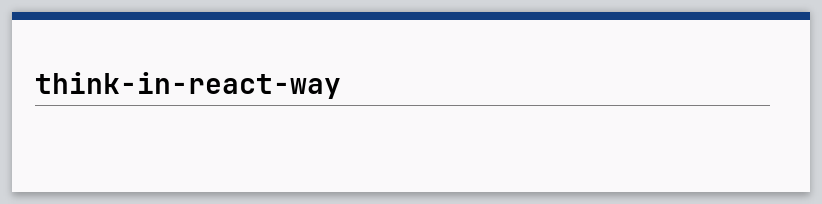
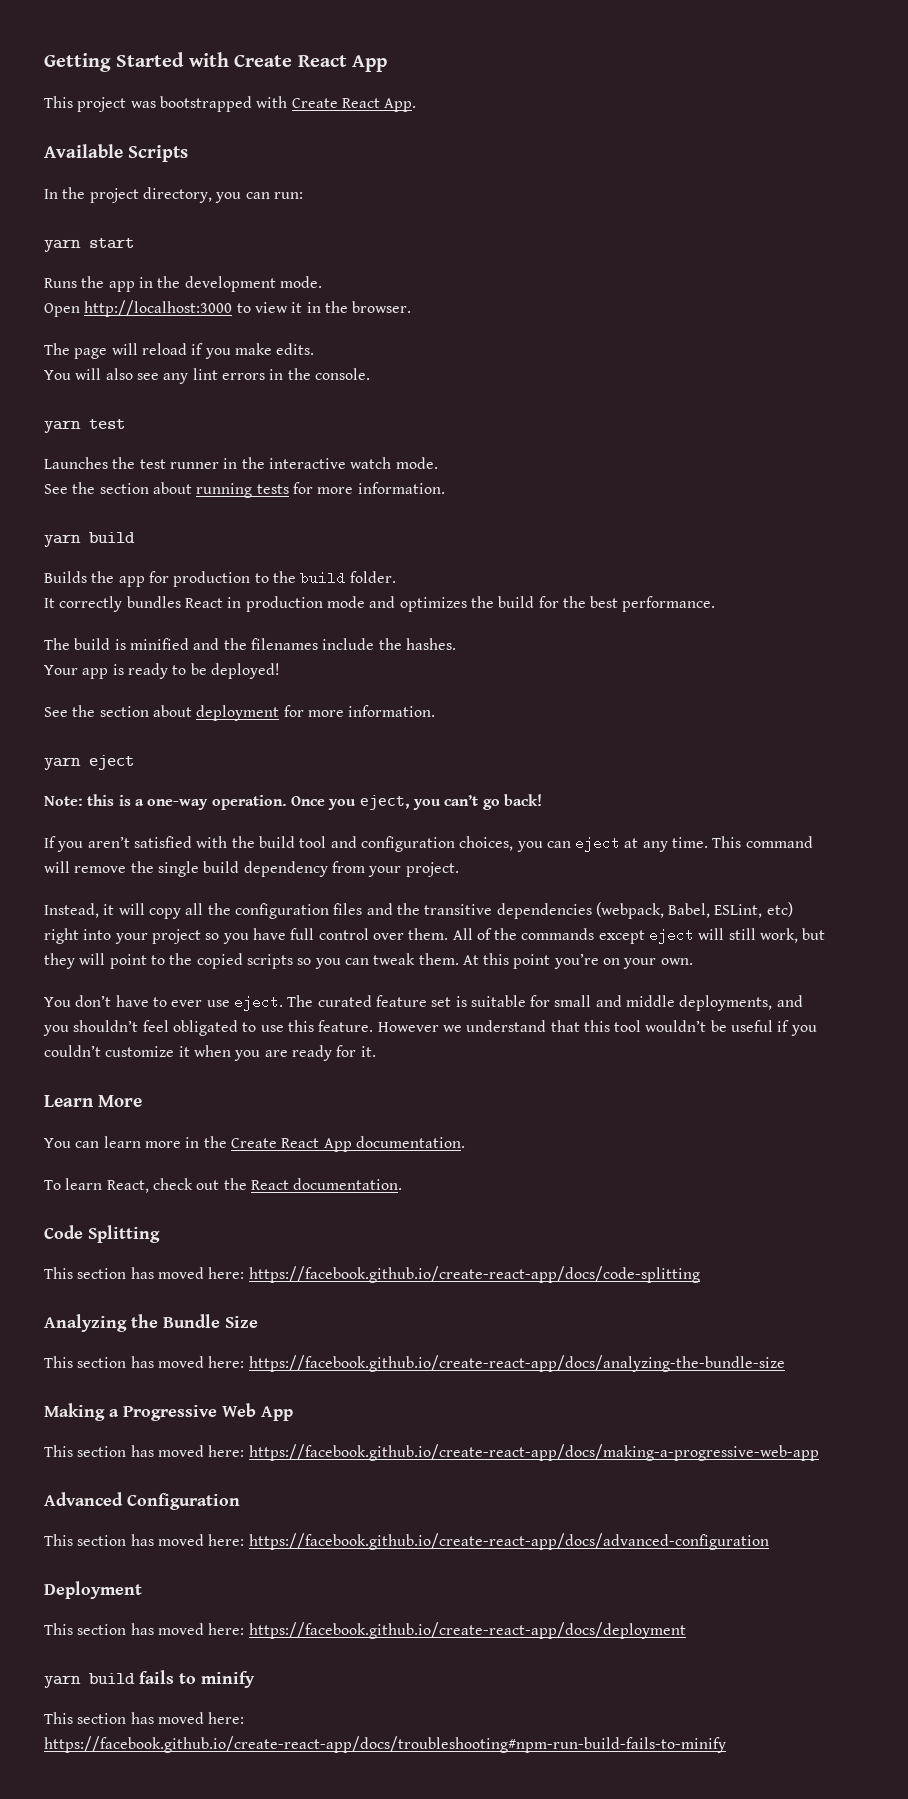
[35,72,341,99] think-in-react-way -> [44,52,387,72] [44,96,417,112] [44,144,188,162] [44,187,303,203] [44,238,134,252] [44,276,322,292] [44,300,412,317] [44,343,315,359] [44,368,370,384] [44,419,125,433] [44,457,438,469] [44,482,445,498] [44,532,135,547] [44,571,396,587] [44,596,716,612] [44,638,456,650] [44,663,280,679] [44,705,436,721] [44,755,134,770] [44,794,542,810] [44,836,813,852] [44,861,459,877] [44,902,793,919] [44,928,826,944] [44,953,693,969] [44,995,803,1011] [43,1020,817,1036] [44,1045,376,1061] [44,1095,142,1107] [44,1136,465,1152] [44,1178,403,1193] [44,1225,160,1243] [44,1266,700,1283] [44,1314,258,1332] [44,1355,785,1372] [44,1403,293,1421] [44,1444,819,1461] [44,1492,240,1510] [44,1533,769,1550] [44,1581,142,1599] [44,1622,686,1639] [44,1670,255,1688] [44,1712,245,1724] [44,1736,726,1753] Getting Started with Create React App // This project was bootstrapped with Create React App. // Available Scripts // In the project directory, you can run: // yarn start // Runs the app in the development mode. // Open http://localhost:3000 to view it in the browser. // The page will reload if you make edits. // You will also see any lint errors in the console. // yarn test // Launches the test runner in the interactive watch mode. // See the section about running tests for more information. // yarn build // Builds the app for production to the build folder. // It correctly bundles React in production mode and optimizes the build for the best performance. // The build is minified and the filenames include the hashes. // Your app is ready to be deployed! // See the section about deployment for more information. // yarn eject // Note: this is a one-way operation. Once you eject, you can’t go back! // If you aren’t satisfied with the build tool and configuration choices, you can eject at any time. This command will remove the single build dependency from your project. // Instead, it will copy all the configuration files and the transitive dependencies (webpack, Babel, ESLint, etc) right into your project so you have full control over them. All of the commands except eject will still work, but they will point to the copied scripts so you can tweak them. At this point you’re on your own. // You don’t have to ever use eject. The curated feature set is suitable for small and middle deployments, and you shouldn’t feel obligated to use this feature. However we understand that this tool wouldn’t be useful if you couldn’t customize it when you are ready for it. // Learn More // You can learn more in the Create React App documentation. // To learn React, check out the React documentation. // Code Splitting // This section has moved here: https://facebook.github.io/create-react-app/docs/code-splitting // Analyzing the Bundle Size // This section has moved here: https://facebook.github.io/create-react-app/docs/analyzing-the-bundle-size // Making a Progressive Web App // This section has moved here: https://facebook.github.io/create-react-app/docs/making-a-progressive-web-app // Advanced Configuration // This section has moved here: https://facebook.github.io/create-react-app/docs/advanced-configuration // Deployment // This section has moved here: https://facebook.github.io/create-react-app/docs/deployment // yarn build fails to minify // This section has moved here: https://facebook.github.io/create-react-app/docs/troubleshooting#npm-run-build-fails-to-minify

